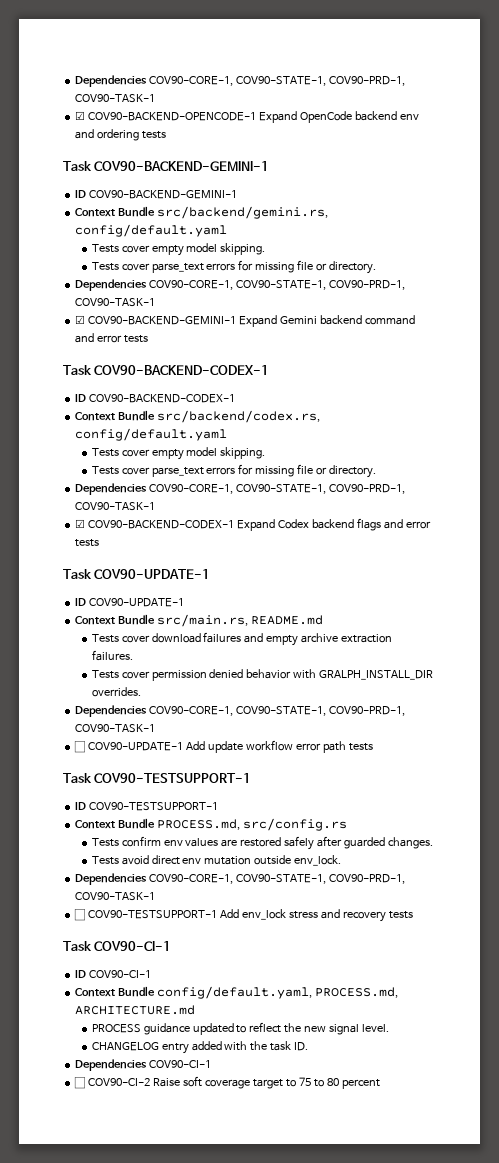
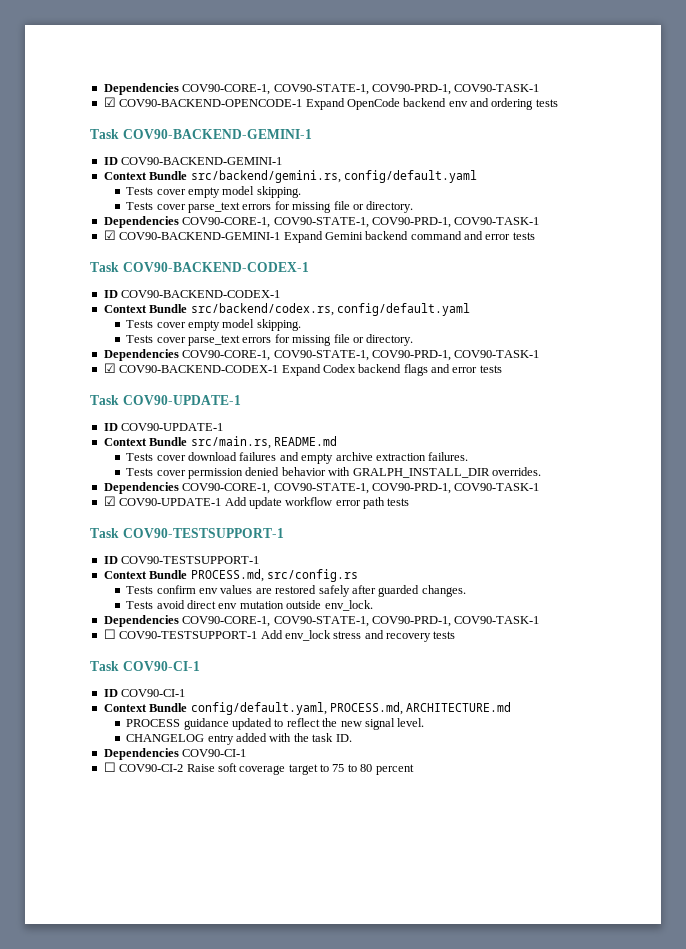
[74,741,86,753] ☐ -> [103,496,116,506] ☑

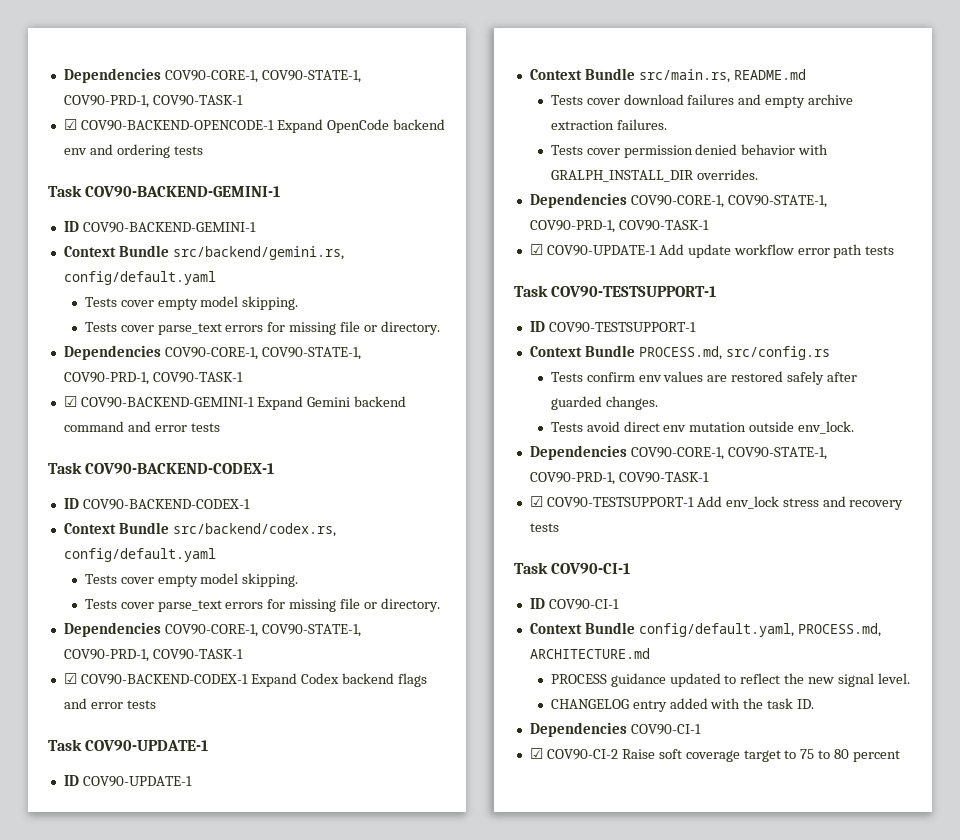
[103,629,116,639] ☐ -> [529,496,543,507] ☑
[103,762,116,772] ☐ -> [529,748,543,759] ☑

